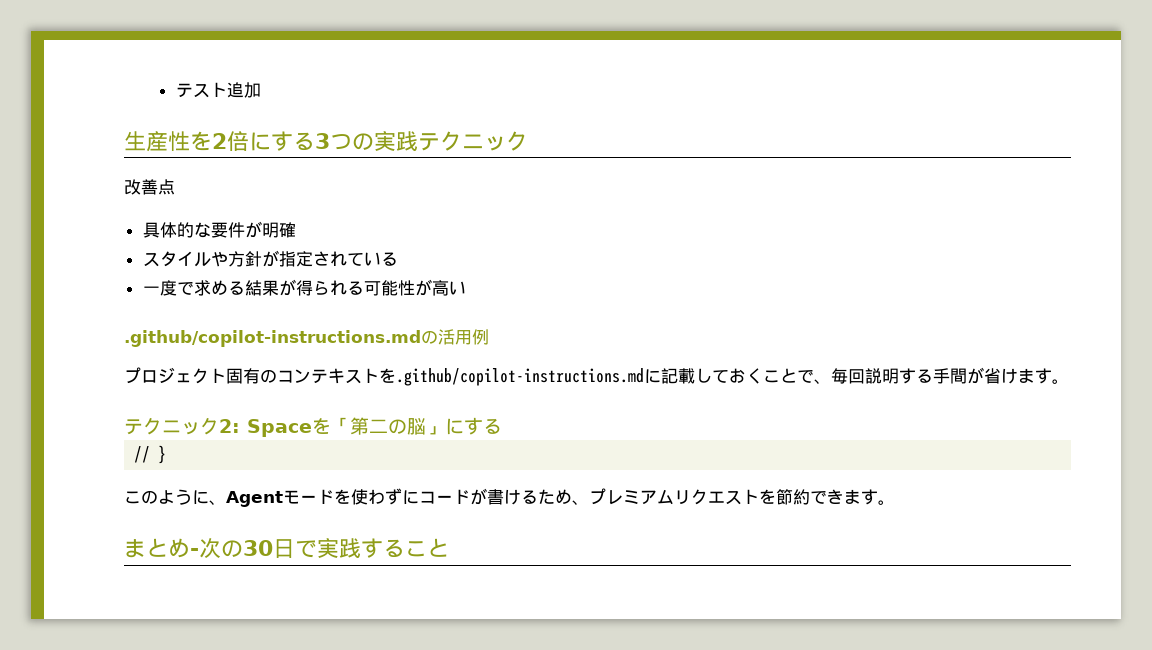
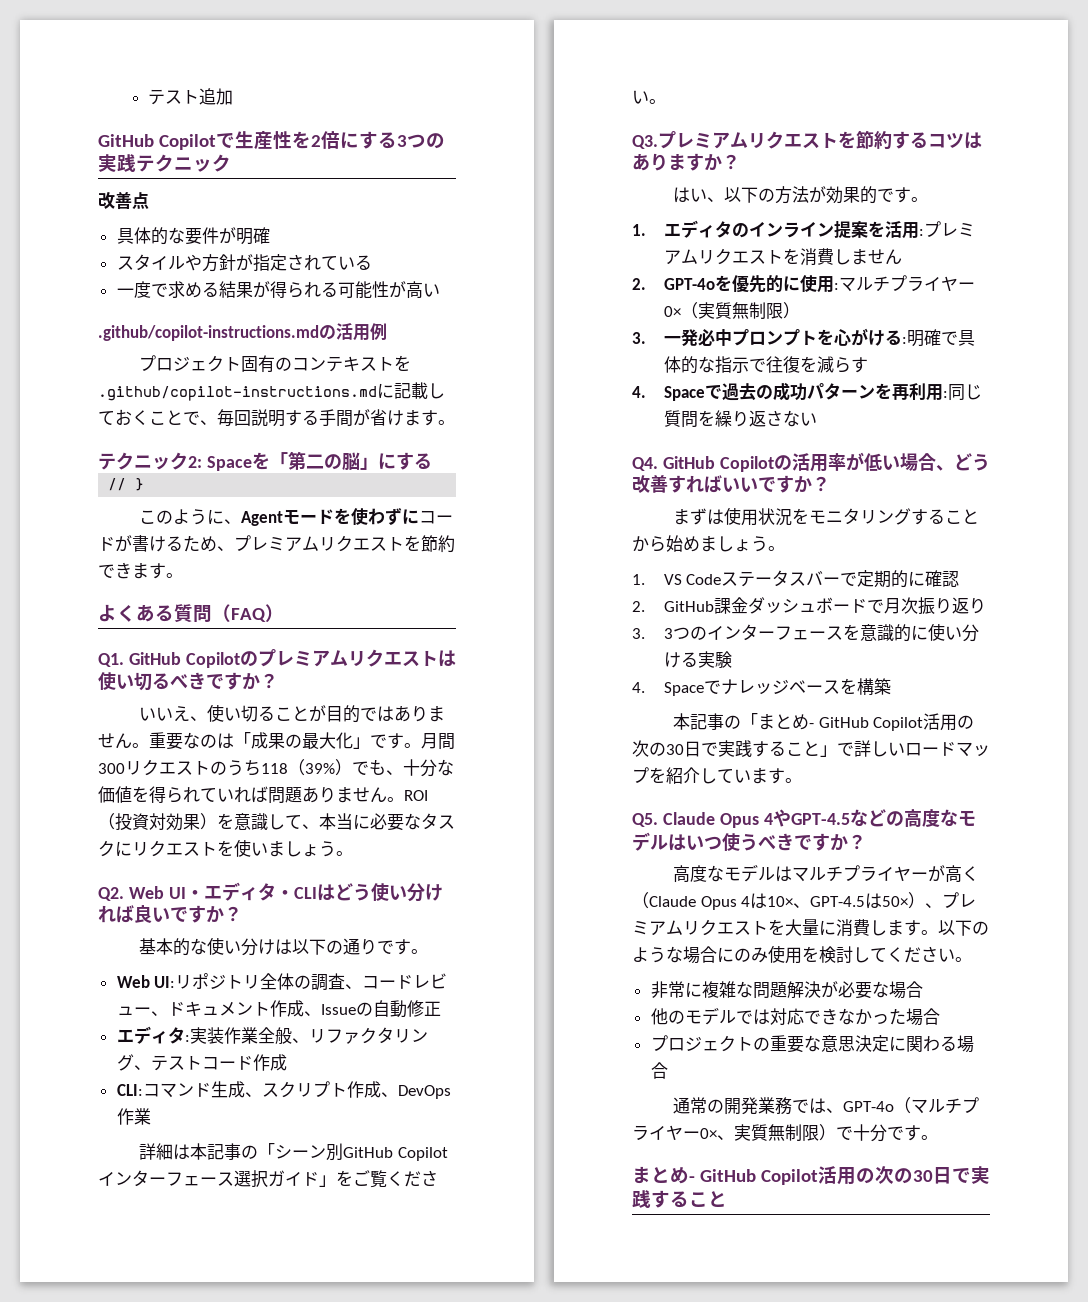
(261, 90) none -> [98,133,235,150] GitHub Copilotで
[124,538,449,559] まとめ-次の30日で実践すること -> [98,604,284,623] [98,649,456,668] [98,672,278,691] [138,704,445,723] [98,732,455,750] [98,759,454,777] [98,786,428,804] [98,813,455,831] [98,839,353,857] [98,882,443,902] [98,905,242,923] [138,937,428,956] [116,973,448,991] [116,1000,441,1018] [116,1026,428,1044] [116,1054,287,1071] [116,1081,451,1099] [116,1108,151,1125] [138,1143,448,1161] [98,1170,438,1188] [632,90,666,104] [632,130,982,150] [632,153,740,171] [672,186,928,204] [632,220,975,239] [663,248,902,266] [632,275,975,293] [663,302,800,319] [632,328,975,347] [663,356,868,374] [632,382,982,401] [663,410,817,428] [632,452,990,472] [632,475,830,493] [672,507,979,526] [632,535,785,552] [632,570,960,588] [632,597,986,615] [632,623,979,642] [663,651,732,668] [632,678,891,696] [672,713,975,731] [632,740,990,757] [632,767,802,784] [632,809,976,828] [632,832,866,851] [672,864,979,883] [632,892,977,910] [632,919,989,937] [632,945,972,964] [650,981,923,999] [650,1007,940,1026] [650,1035,974,1053] [650,1062,668,1079] [672,1097,979,1115] [632,1124,938,1142] [632,1166,990,1185] [632,1190,727,1208] よくある質問（FAQ） // Q1. GitHub Copilotのプレミアムリクエストは使い切るべきですか？ // いいえ、使い切ることが目的ではありません。重要なのは「成果の最大化」です。月間300リクエストのうち118（39%）でも、十分な価値を得られていれば問題ありません。ROI（投資対効果）を意識して、本当に必要なタスクにリクエストを使いましょう。 // Q2. Web UI・エディタ・CLIはどう使い分ければ良いですか？ // 基本的な使い分けは以下の通りです。 // Web UI:リポジトリ全体の調査、コードレビュー、ドキュメント作成、Issueの自動修正 // エディタ:実装作業全般、リファクタリング、テストコード作成 // CLI:コマンド生成、スクリプト作成、DevOps作業 // 詳細は本記事の「シーン別GitHub Copilotインターフェース選択ガイド」をご覧ください。 // Q3.プレミアムリクエストを節約するコツはありますか？ // はい、以下の方法が効果的です。 // 1.エディタのインライン提案を活用:プレミアムリクエストを消費しません // 2. GPT-4oを優先的に使用:マルチプライヤー0×（実質無制限） // 3.一発必中プロンプトを心がける:明確で具体的な指示で往復を減らす // 4. Spaceで過去の成功パターンを再利用:同じ質問を繰り返さない // Q4. GitHub Copilotの活用率が低い場合、どう改善すればいいですか？ // まずは使用状況をモニタリングすることから始めましょう。 // 1. VS Codeステータスバーで定期的に確認 // 2. GitHub課金ダッシュボードで月次振り返り // 3. 3つのインターフェースを意識的に使い分ける実験 // 4. Spaceでナレッジベースを構築 // 本記事の「まとめ- GitHub Copilot活用の次の30日で実践すること」で詳しいロードマップを紹介しています。 // Q5. Claude Opus 4やGPT-4.5などの高度なモデルはいつ使うべきですか？ // 高度なモデルはマルチプライヤーが高く（Claude Opus 4は10×、GPT-4.5は50×）、プレミアムリクエストを大量に消費します。以下のような場合にのみ使用を検討してください。 // 非常に複雑な問題解決が必要な場合 // 他のモデルでは対応できなかった場合 // プロジェクトの重要な意思決定に関わる場合 // 通常の開発業務では、GPT-4o（マルチプライヤー0×、実質無制限）で十分です。 // まとめ- GitHub Copilot活用の次の30日で実践すること

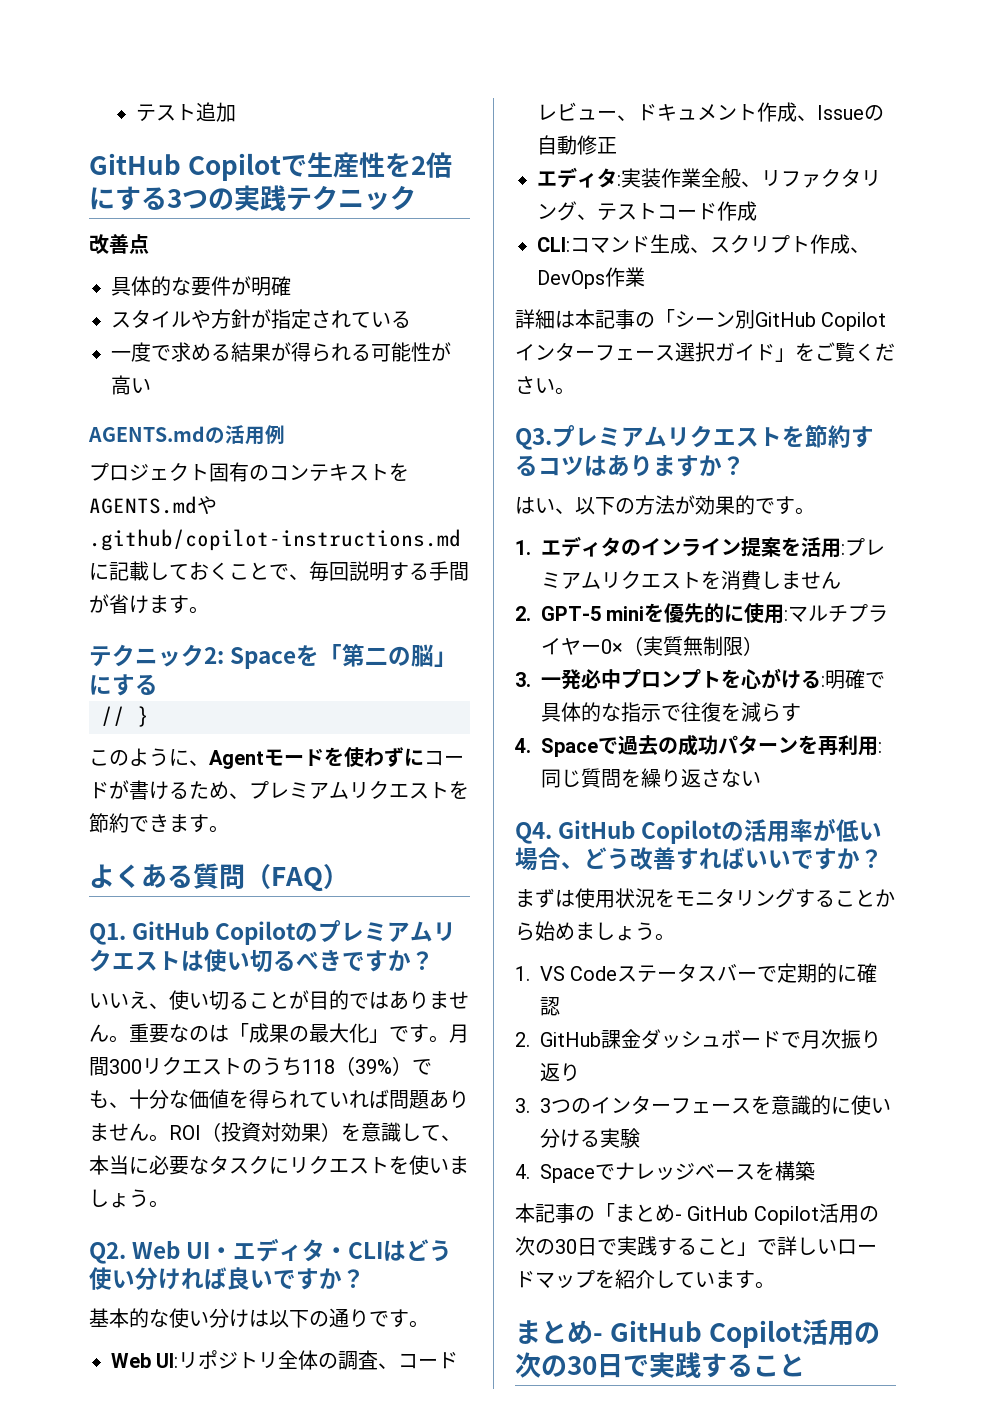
[98,325,319,341] .github/copilot-instructions.md -> [88,426,205,442] AGENTS.md
(411, 363) none -> [89,496,217,515] AGENTS.mdや
[663,278,715,290] GPT-4o -> [541,606,645,621] GPT-5 mini
[632,809,976,828] [632,832,866,851] [672,864,979,883] [632,892,977,910] [632,919,989,937] [632,945,972,964] [650,981,923,999] [650,1007,940,1026] [650,1035,974,1053] [650,1062,668,1079] [672,1097,979,1115] [632,1124,938,1142] // Q5. Claude Opus 4やGPT-4.5などの高度なモデルはいつ使うべきですか？ // 高度なモデルはマルチプライヤーが高く（Claude Opus 4は10×、GPT-4.5は50×）、プレミアムリクエストを大量に消費します。以下のような場合にのみ使用を検討してください。 // 非常に複雑な問題解決が必要な場合 // 他のモデルでは対応できなかった場合 // プロジェクトの重要な意思決定に関わる場合 // 通常の開発業務では、GPT-4o（マルチプライヤー0×、実質無制限）で十分です。 -> (775, 1285) none

